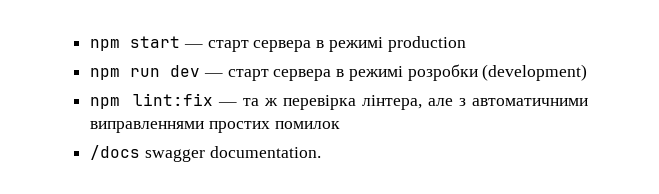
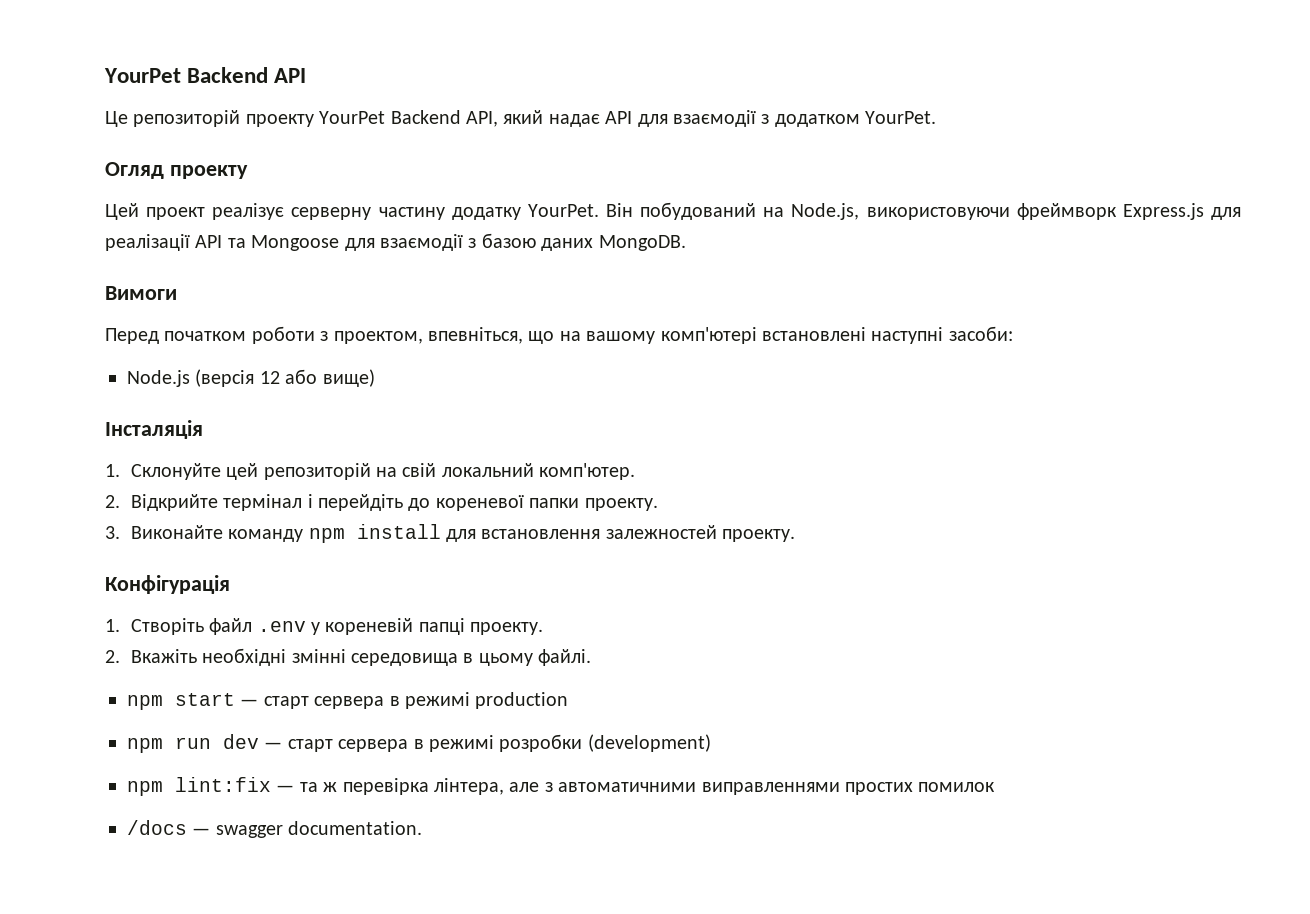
(90, 45) none -> [104,67,307,83] [105,110,937,127] [105,162,248,179] [105,202,1241,220] [105,233,686,251] [105,286,177,300] [105,326,1013,344] [127,369,375,387] [105,420,203,439] [105,463,636,480] [105,494,658,511] [105,524,796,543] [105,575,230,594] [105,618,544,635] [105,648,592,666] YourPet Backend API // Це репозиторій проекту YourPet Backend API, який надає API для взаємодії з додатком YourPet. // Огляд проекту // Цей проект реалізує серверну частину додатку YourPet. Він побудований на Node.js, використовуючи фреймворк Express.js для реалізації API та Mongoose для взаємодії з базою даних MongoDB. // Вимоги // Перед початком роботи з проектом, впевніться, що на вашому комп'ютері встановлені наступні засоби: // Node.js (версія 12 або вище) // Інсталяція // 1. Склонуйте цей репозиторій на свій локальний комп'ютер. // 2. Відкрийте термінал і перейдіть до кореневої папки проекту. // 3. Виконайте команду npm install для встановлення залежностей проекту. // Конфігурація // 1. Створіть файл .env у кореневій папці проекту. // 2. Вкажіть необхідні змінні середовища в цьому файлі. //
(141, 152) none -> [192,828,211,835] —

